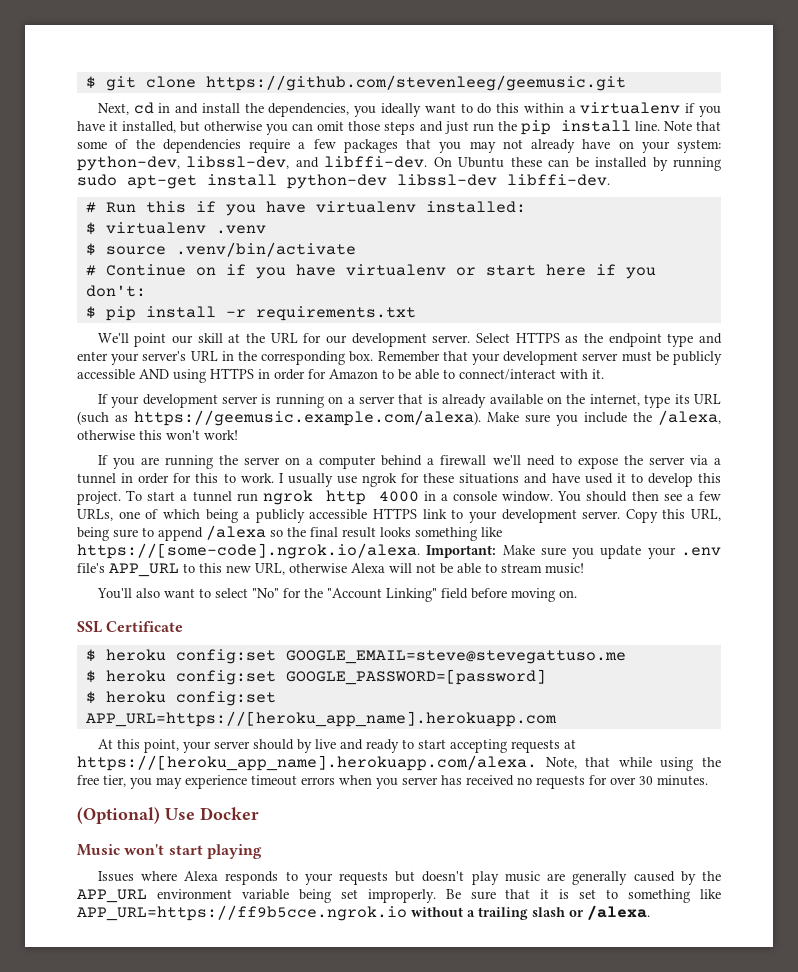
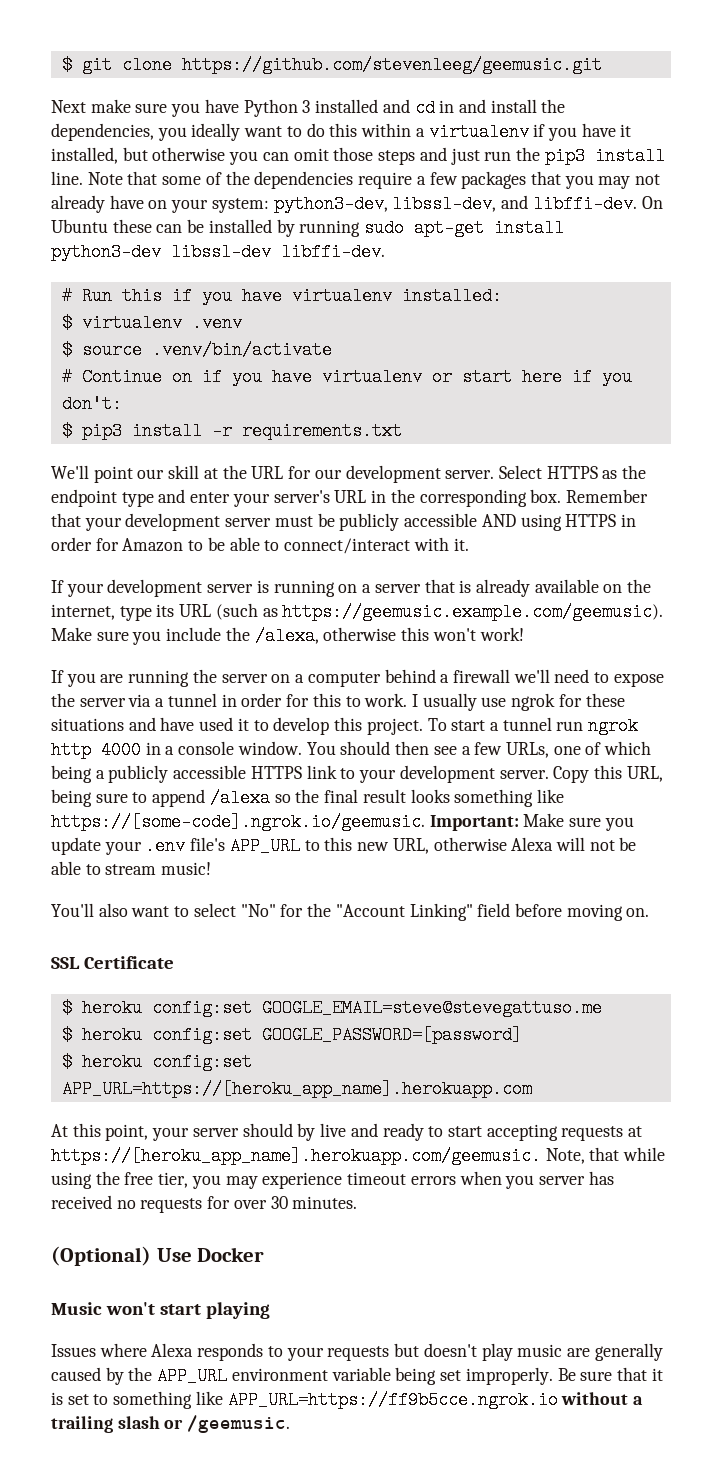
[97,103,129,115] Next, -> [51,99,410,117] Next make sure you have Python 3 installed and
[520,120,551,135] pip -> [544,147,585,165] pip3
[77,156,180,171] python-dev, -> [273,195,388,213] python3-dev,
[287,174,387,189] python-dev -> [51,243,161,261] python3-dev
[105,306,136,321] pip -> [81,422,122,440] pip3
[134,410,481,426] https://geemusic.example.com/alexa). -> [282,603,664,621] https://geemusic.example.com/geemusic).
[77,543,420,559] https://[some-code].ngrok.io/alexa. -> [51,813,425,831] https://[some-code].ngrok.io/geemusic.
[77,755,537,771] https://[heroku_app_name].herokuapp.com/alexa. -> [51,1147,541,1165] https://[heroku_app_name].herokuapp.com/geemusic.
[587,905,650,920] /alexa. -> [187,1415,291,1433] /geemusic.

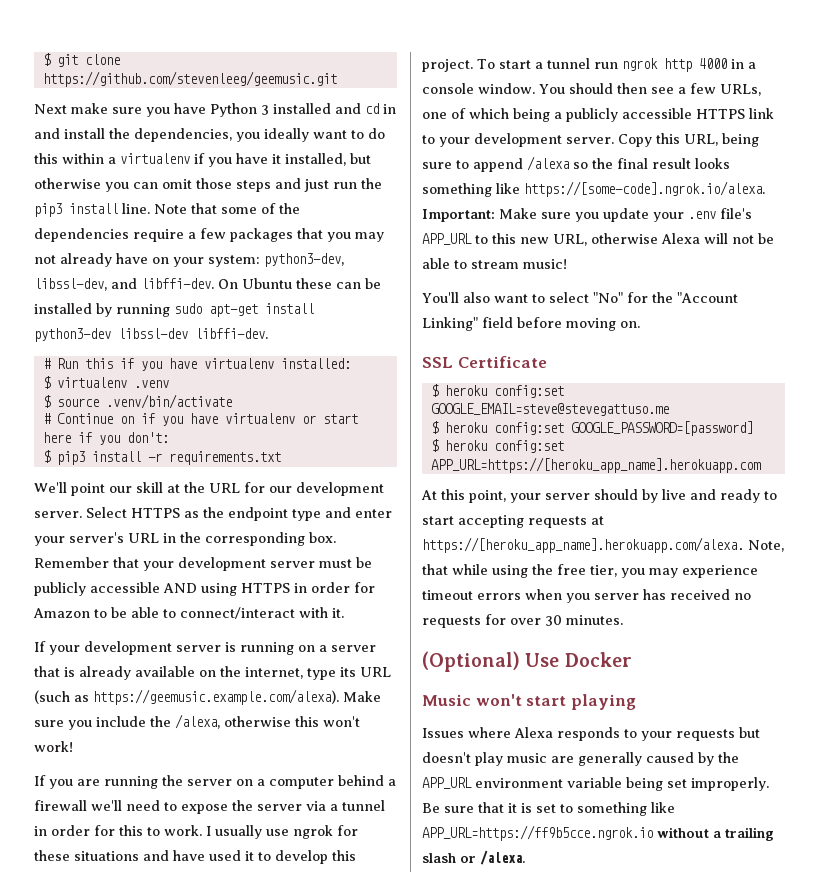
[282,603,664,621] https://geemusic.example.com/geemusic). -> [93,689,339,705] https://geemusic.example.com/alexa).
[51,813,425,831] https://[some-code].ngrok.io/geemusic. -> [524,181,765,197] https://[some-code].ngrok.io/alexa.
[51,1147,541,1165] https://[heroku_app_name].herokuapp.com/geemusic. -> [422,537,744,553] https://[heroku_app_name].herokuapp.com/alexa.
[187,1415,291,1433] /geemusic. -> [480,850,525,865] /alexa.

